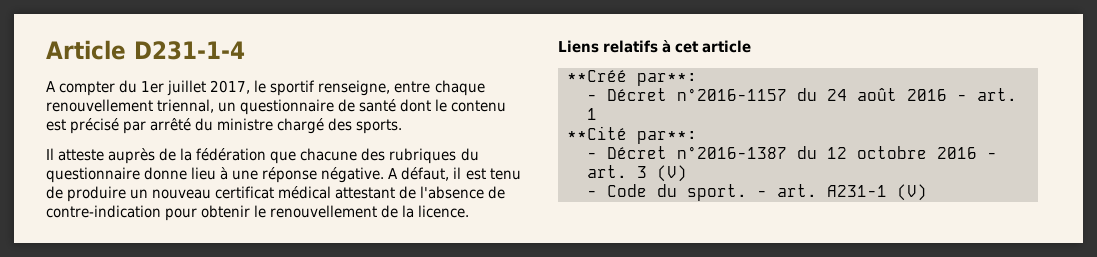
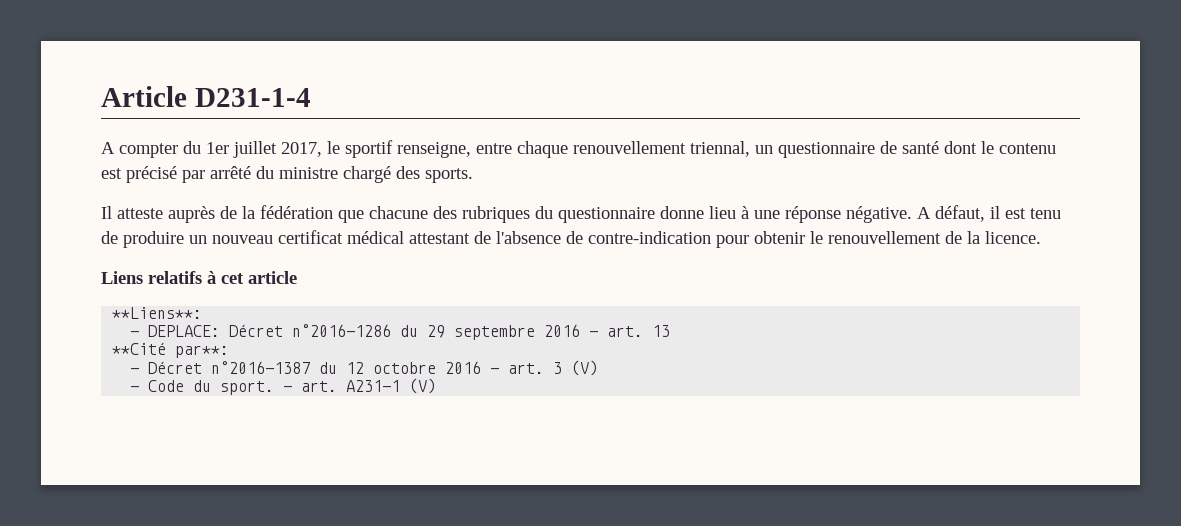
[567,70,697,86] [587,88,1017,101] [587,108,597,120] **Créé par**: // - Décret n°2016-1157 du 24 août 2016 - art. 1 -> [112,307,203,319] [130,324,671,340] **Liens**: // - DEPLACE: Décret n°2016-1286 du 29 septembre 2016 - art. 13

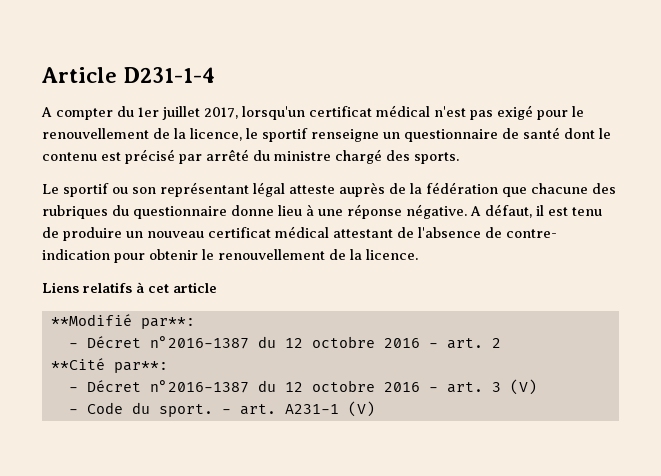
[327,140,750,158] le sportif renseigne, entre chaque renouvellement triennal, -> [242,105,584,120] [42,128,379,142] lorsqu'un certificat médical n'est pas exigé pour le renouvellement de la licence, le sportif renseigne
[101,206,112,219] Il -> [42,182,285,197] Le sportif ou son représentant légal
[588,231,711,244] contre-indication -> [506,229,557,238] [42,249,110,260] contre- indication
[112,307,203,319] [130,324,671,340] **Liens**: // - DEPLACE: Décret n°2016-1286 du 29 septembre 2016 - art. 13 -> [50,314,195,329] [68,336,501,349] **Modifié par**: // - Décret n°2016-1387 du 12 octobre 2016 - art. 2

